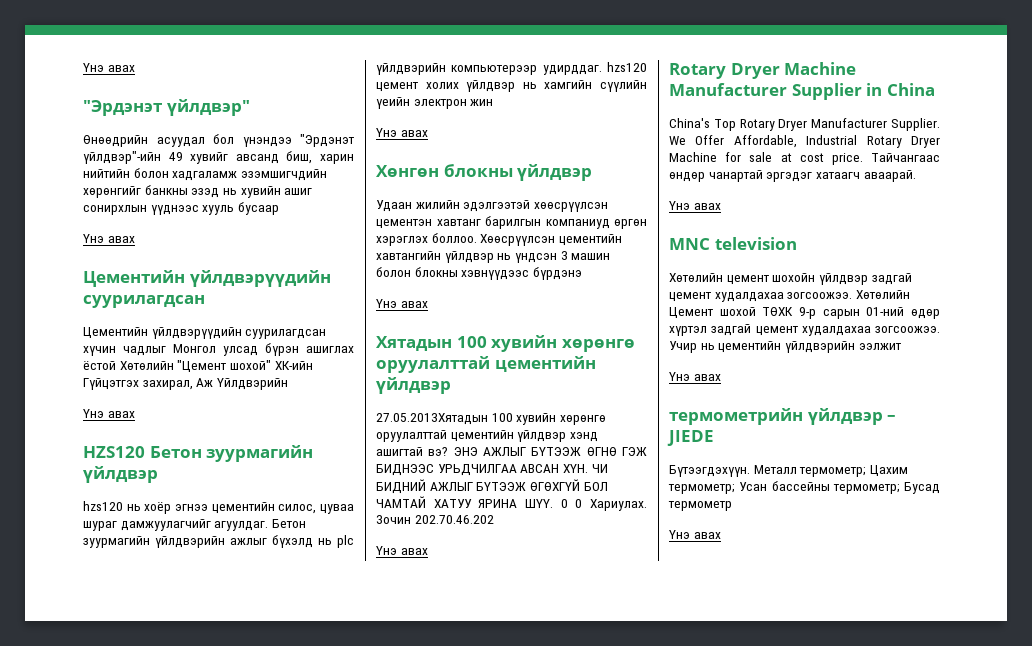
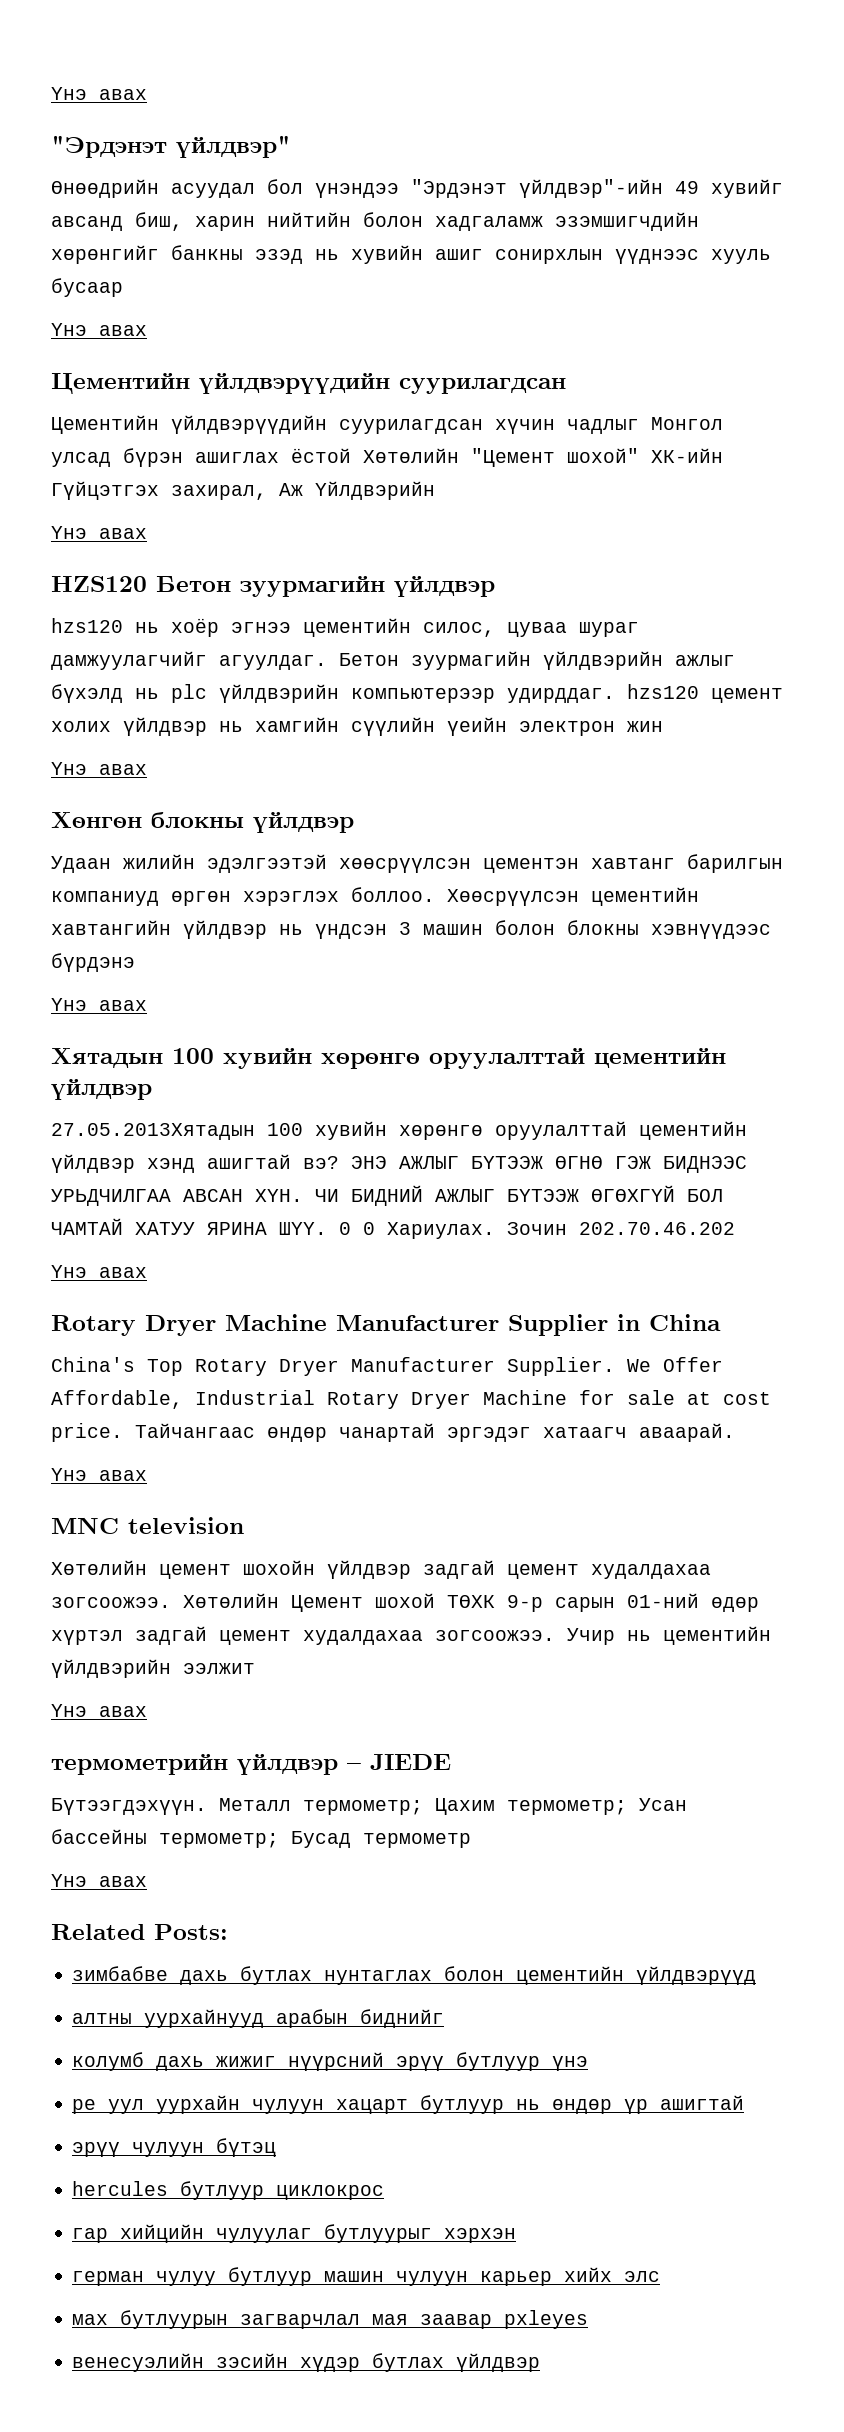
(721, 535) none -> [51,1924,228,1940] [72,1966,757,1985] [72,2009,445,2028] [72,2052,589,2071] [72,2095,745,2114] [72,2138,277,2157] [72,2181,385,2200] [72,2224,517,2243] [72,2267,661,2286] [72,2310,589,2329] [72,2353,541,2372] // Related Posts: // зимбабве дахь бутлах нунтаглах болон цементийн үйлдвэрүүд // алтны уурхайнууд арабын биднийг // колумб дахь жижиг нүүрсний эрүү бутлуур үнэ // pe уул уурхайн чулуун хацарт бутлуур нь өндөр үр ашигтай // эрүү чулуун бүтэц // hercules бутлуур циклокрос // гар хийцийн чулуулаг бутлуурыг хэрхэн // герман чулуу бутлуур машин чулуун карьер хийх элс // мах бутлуурын загварчлал мая заавар pxleyes // венесуэлийн зэсийн хүдэр бутлах үйлдвэр

